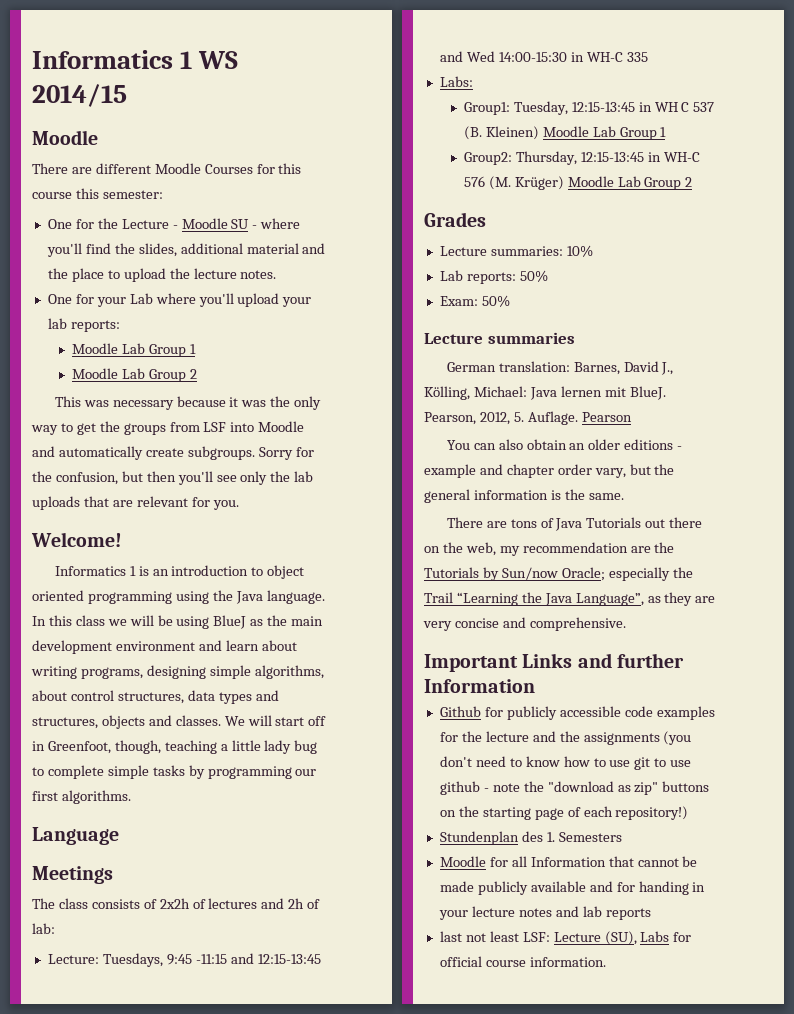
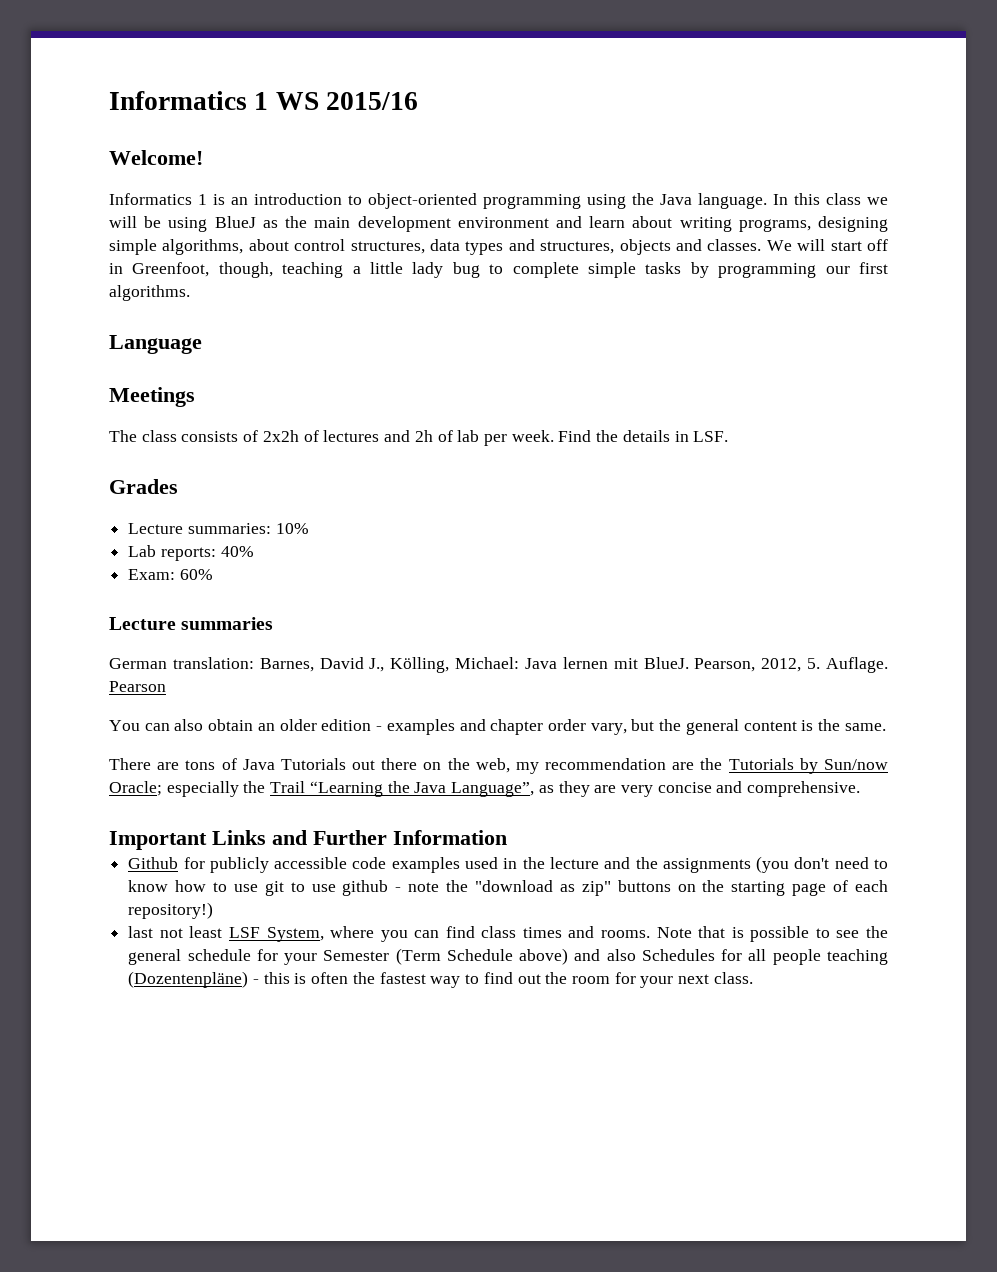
[32,84,127,107] [32,130,98,145] [32,163,302,174] [32,188,163,199] [47,218,301,229] [46,243,326,257] [47,268,277,282] [47,293,312,307] [47,318,120,332] [71,343,196,357] [71,368,197,382] [54,396,322,410] [31,421,305,435] [32,446,314,460] [32,471,314,485] [32,496,239,510] 2014/15 // Moodle // There are different Moodle Courses for this course this semester: // One for the Lecture - Moodle SU - where you'll find the slides, additional material and the place to upload the lecture notes. // One for your Lab where you'll upload your lab reports: // Moodle Lab Group 1 // Moodle Lab Group 2 // This was necessary because it was the only way to get the groups from LSF into Moodle and automatically create subgroups. Sorry for the confusion, but then you'll see only the lab uploads that are relevant for you. -> [326,92,419,110] 2015/16
[267,565,305,579] [32,590,84,601] object oriented -> [368,193,477,209] object-oriented
[32,923,55,934] [47,953,321,967] [439,51,648,62] [439,76,473,87] [463,101,715,115] [463,126,667,140] [463,151,700,165] [463,176,693,190] lab: // Lecture: Tuesdays, 9:45 -11:15 and 12:15-13:45 and Wed 14:00-15:30 in WH-C 335 // Labs: // Group1: Tuesday, 12:15-13:45 in WH C 537 (B. Kleinen) Moodle Lab Group 1 // Group2: Thursday, 12:15-13:45 in WH-C 576 (M. Krüger) Moodle Lab Group 2 -> [457,430,729,446] lab per week. Find the details in LSF.
[519,270,548,282] 50% -> [220,546,254,557] 40%
[481,295,510,307] 50% -> [179,569,213,580] 60%
[624,439,683,450] [424,464,476,478] editions - example -> [321,719,455,735] edition - examples
[473,490,548,500] information -> [743,721,797,731] content
[616,653,684,668] further -> [313,830,387,845] Further
[439,732,458,742] for -> [465,857,518,869] used in
[439,831,622,845] [439,856,698,867] [439,881,706,895] [438,906,651,920] [439,931,692,945] [439,956,606,967] Stundenplan des 1. Semesters // Moodle for all Information that cannot be made publicly available and for handing in your lecture notes and lab reports // last not least LSF: Lecture (SU), Labs for official course information. -> [128,926,888,942] [128,948,888,965] [128,971,753,988] last not least LSF System, where you can find class times and rooms. Note that is possible to see the general schedule for your Semester (Term Schedule above) and also Schedules for all people teaching (Dozentenpläne) - this is often the fastest way to find out the room for your next class.

